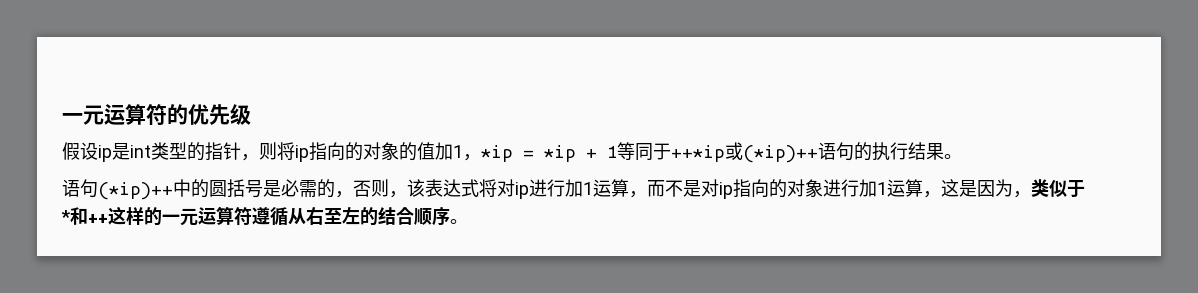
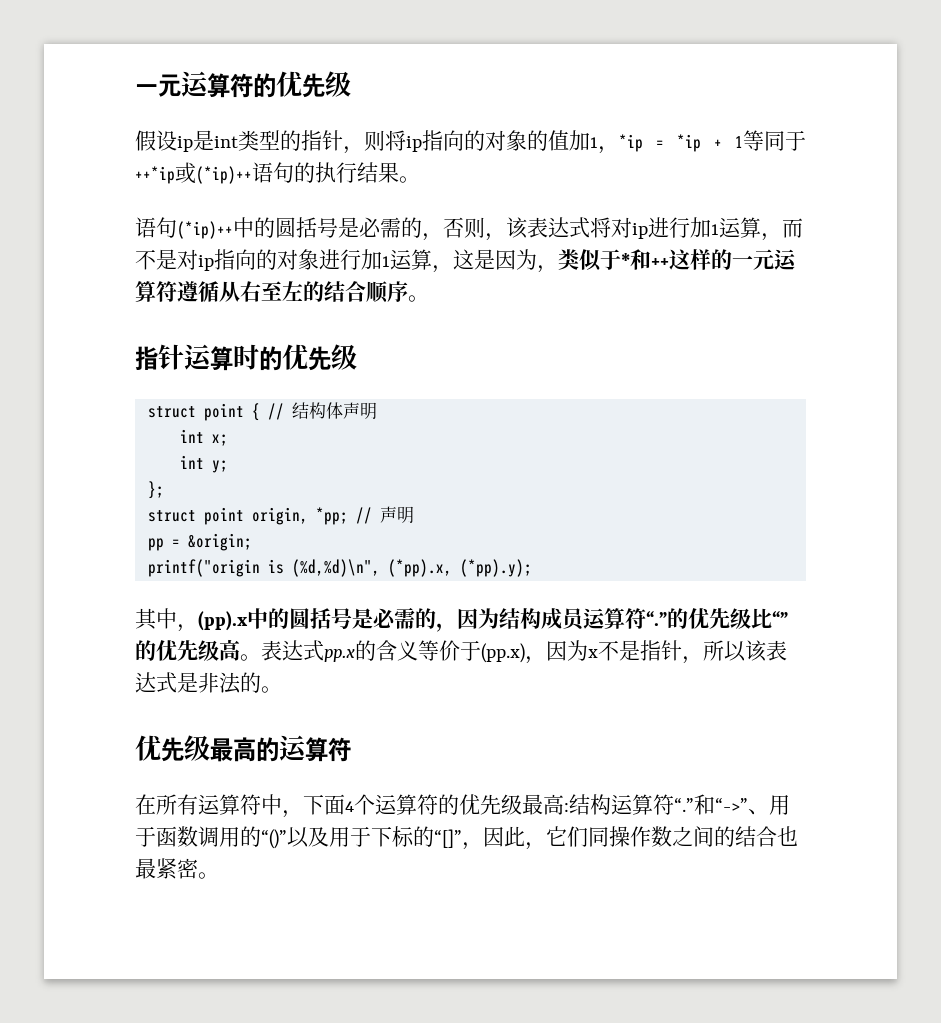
(468, 221) none -> [135,344,357,371] [147,402,377,421] [179,429,228,446] [179,455,228,473] [147,481,164,499] [147,506,414,525] [147,533,252,551] [147,559,532,577] [135,607,788,632] [135,639,787,664] [135,672,282,694] [135,735,351,762] [135,794,790,818] [135,826,798,850] [135,858,219,879] // 指针运算时的优先级 // struct point { // 结构体声明 // int x; // int y; // }; // struct point origin, *pp; // 声明 // pp = &origin; // printf("origin is (%d,%d)\n", (*pp).x, (*pp).y); // 其中，(pp).x中的圆括号是必需的，因为结构成员运算符“.”的优先级比“”的优先级高。表达式pp.x的含义等价于(pp.x)，因为x不是指针，所以该表达式是非法的。 // 优先级最高的运算符 // 在所有运算符中，下面4个运算符的优先级最高:结构运算符“.”和“->”、用于函数调用的“()”以及用于下标的“[]”，因此，它们同操作数之间的结合也最紧密。

